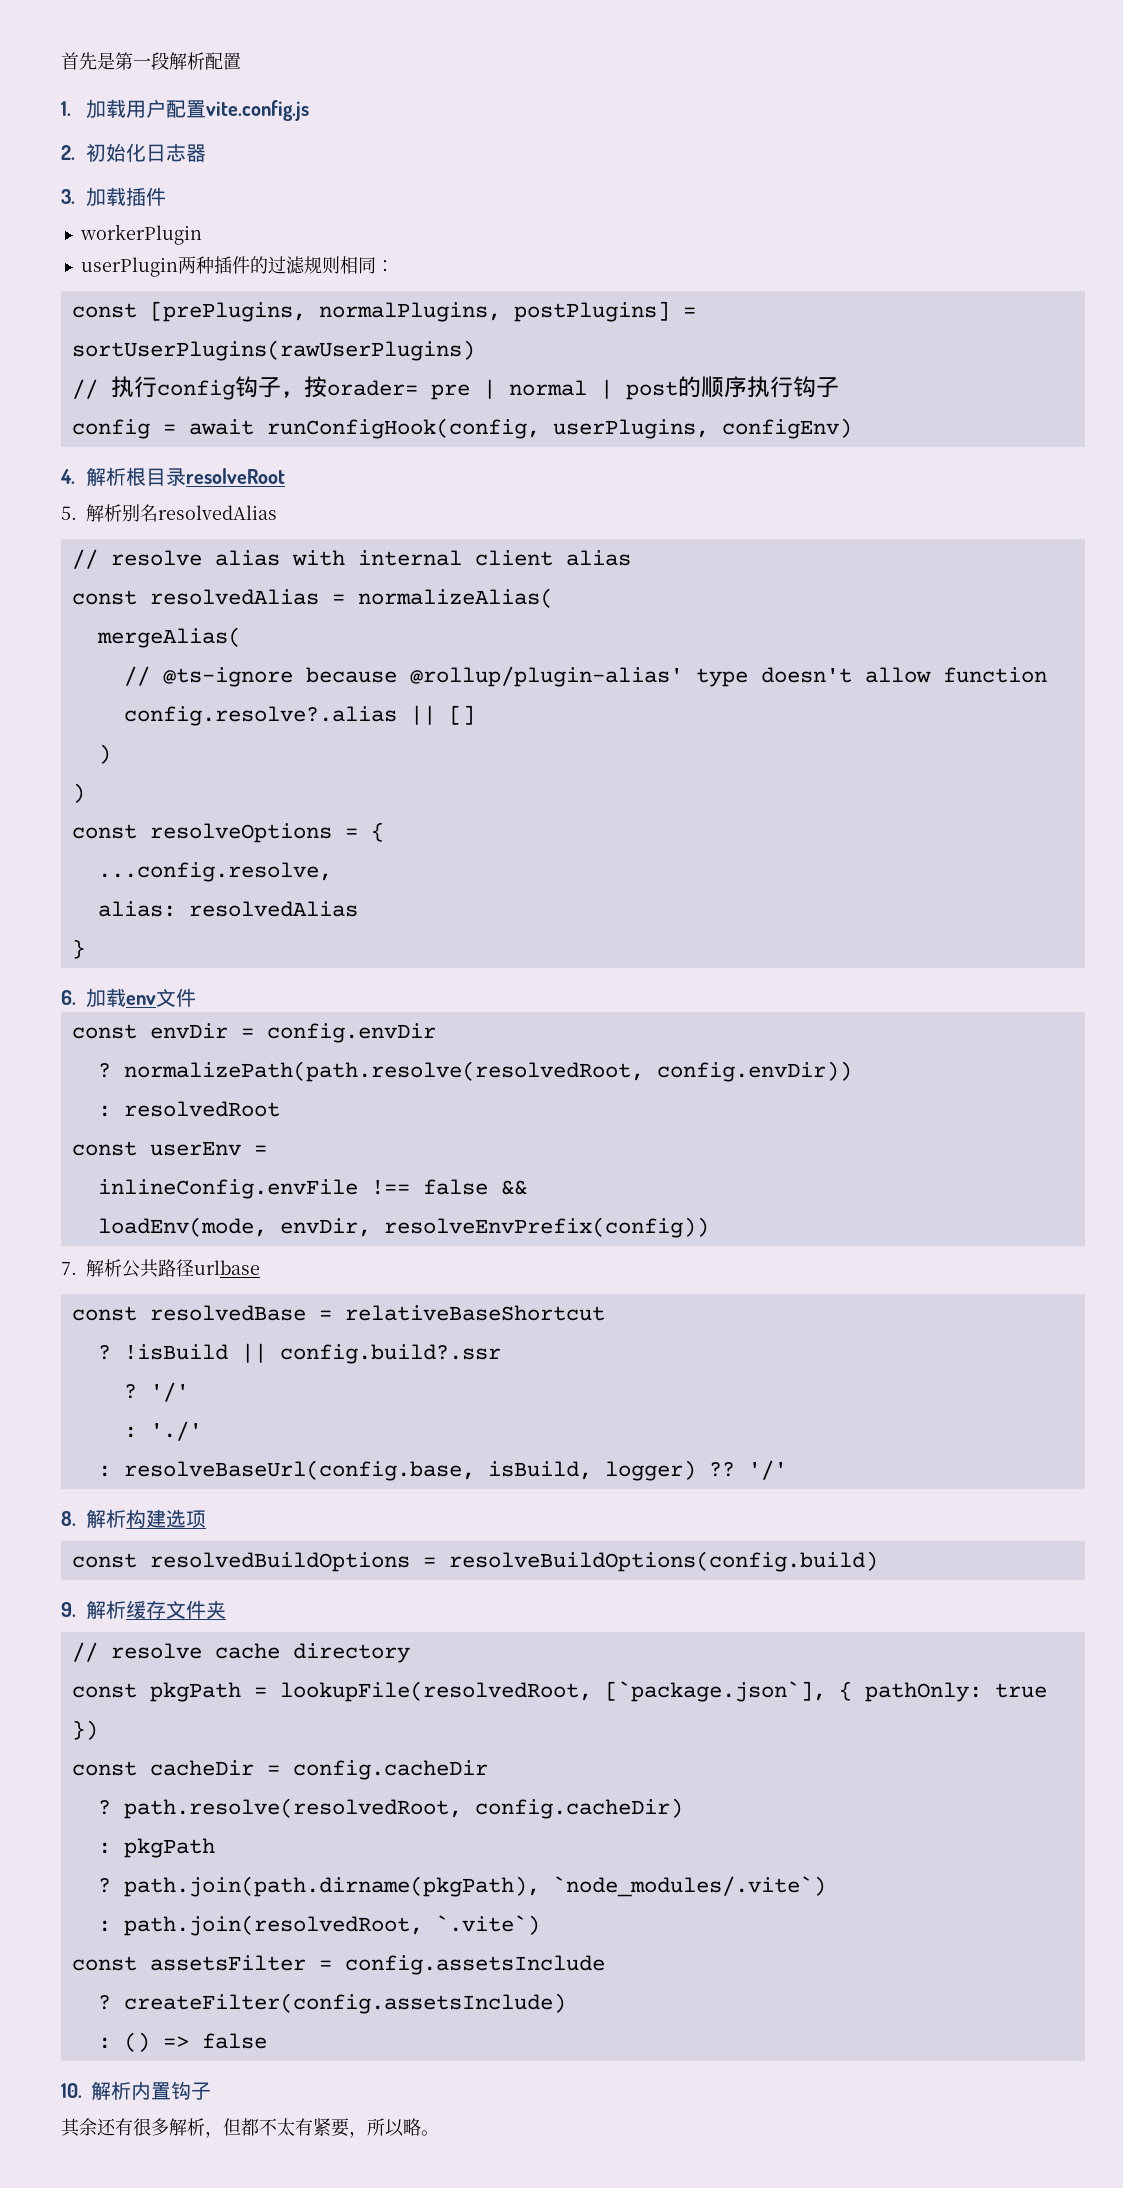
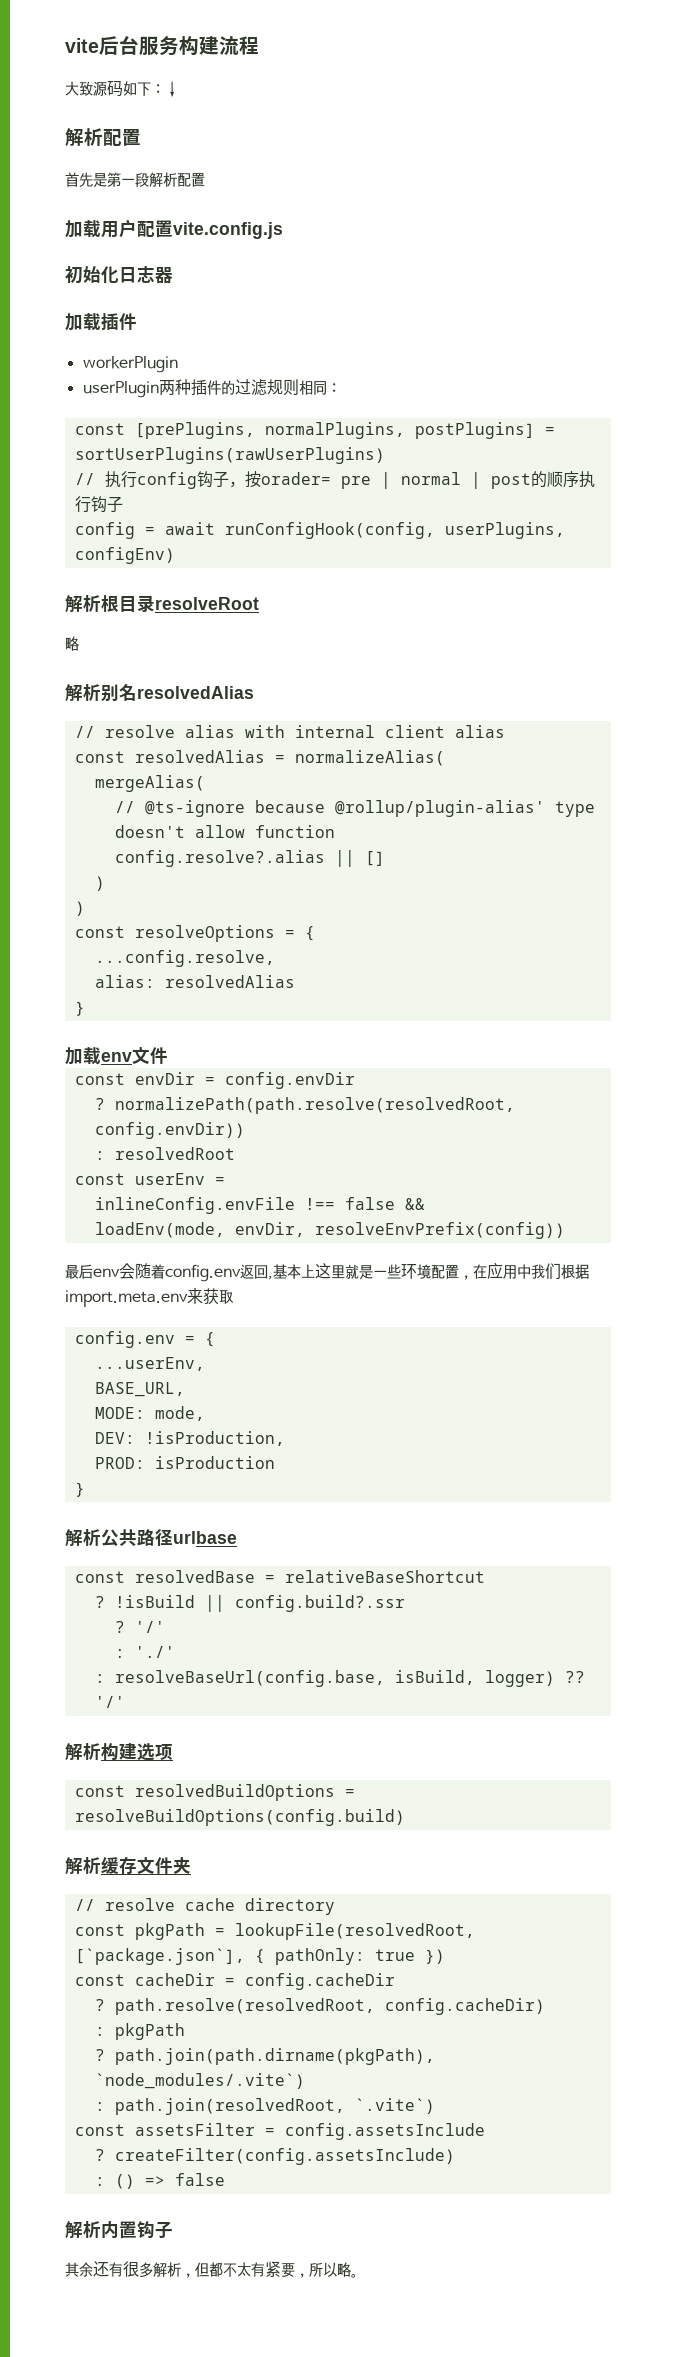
(61, 61) none -> [65,36,259,56] [65,80,179,98] [65,128,141,146] vite后台服务构建流程 // 大致源码如下：↓ // 解析配置 //
[61,101,71,116] 1. -> (205, 180) none
[61,145,75,160] 2. -> (283, 230) none
[61,189,75,204] 3. -> (173, 275) none
[60,469,75,484] 4. -> (175, 555) none
[61,506,77,520] 5. -> [65,636,79,651] 略 //
[61,990,76,1005] 6. -> (85, 1008) none
[61,1262,77,1275] 7. -> [65,1262,589,1282] [65,1288,233,1307] [74,1331,215,1348] [94,1357,205,1371] [94,1382,185,1397] [94,1406,205,1421] [94,1431,285,1446] [94,1456,275,1469] [74,1482,85,1497] 最后env会随着config.env返回,基本上这里就是一些环境配置，在应用中我们根据import.meta.env来获取 // config.env = { // ...userEnv, // BASE_URL, // MODE: mode, // DEV: !isProduction, // PROD: isProduction // } //
[61,1511,76,1526] 8. -> (125, 1702) none
[61,1602,76,1617] 9. -> (405, 1817) none
[61,2083,82,2098] 10. -> (225, 2179) none

